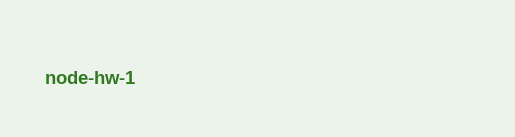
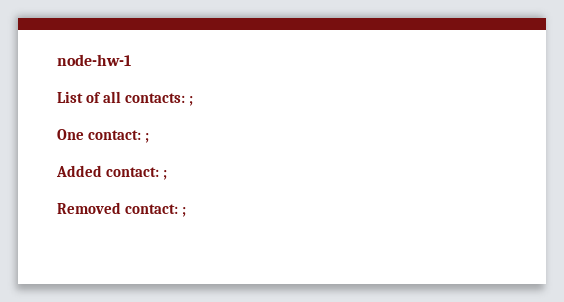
(135, 77) none -> [57,91,193,106] [57,129,149,143] [56,165,167,180] [57,202,186,217] // List of all contacts: ; // One contact: ; // Added contact: ; // Removed contact: ;

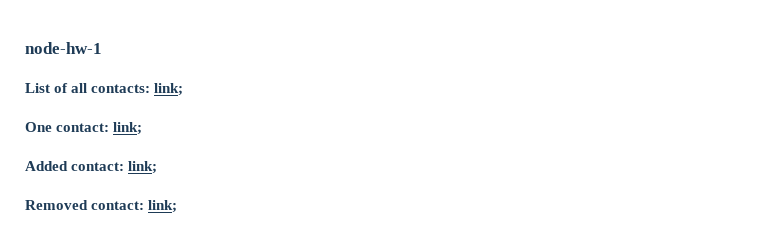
[188,96,193,106] ; -> [154,83,184,96] link;
[144,133,149,143] ; -> [113,122,143,135] link;
[162,170,167,180] ; -> [128,161,158,174] link;
[181,207,186,217] ; -> [148,200,178,213] link;

